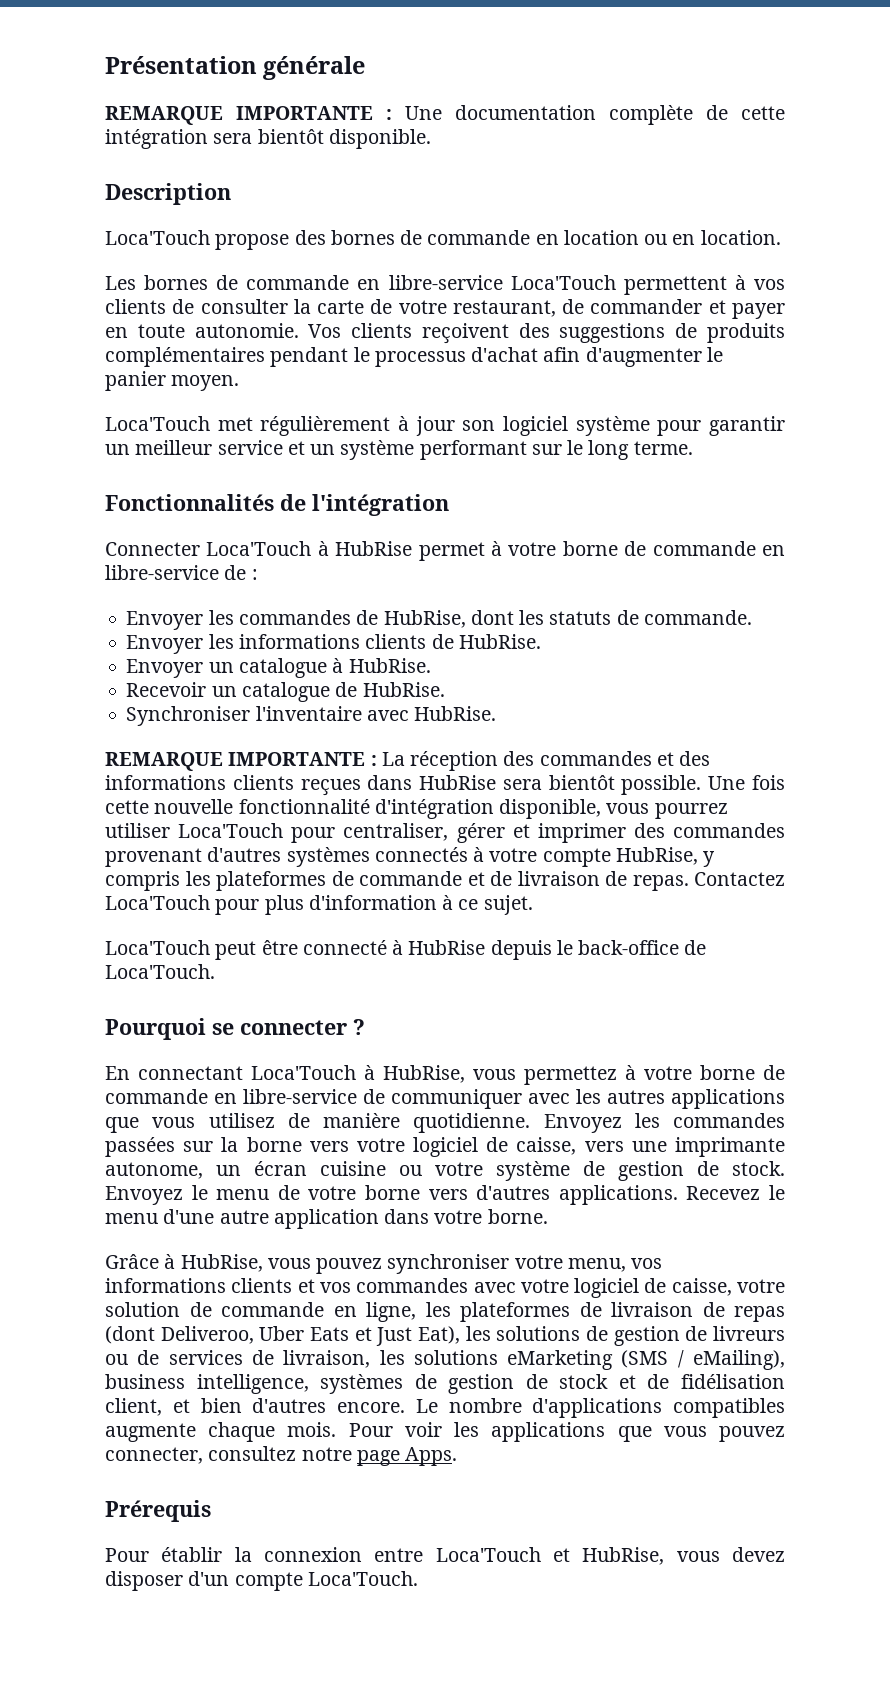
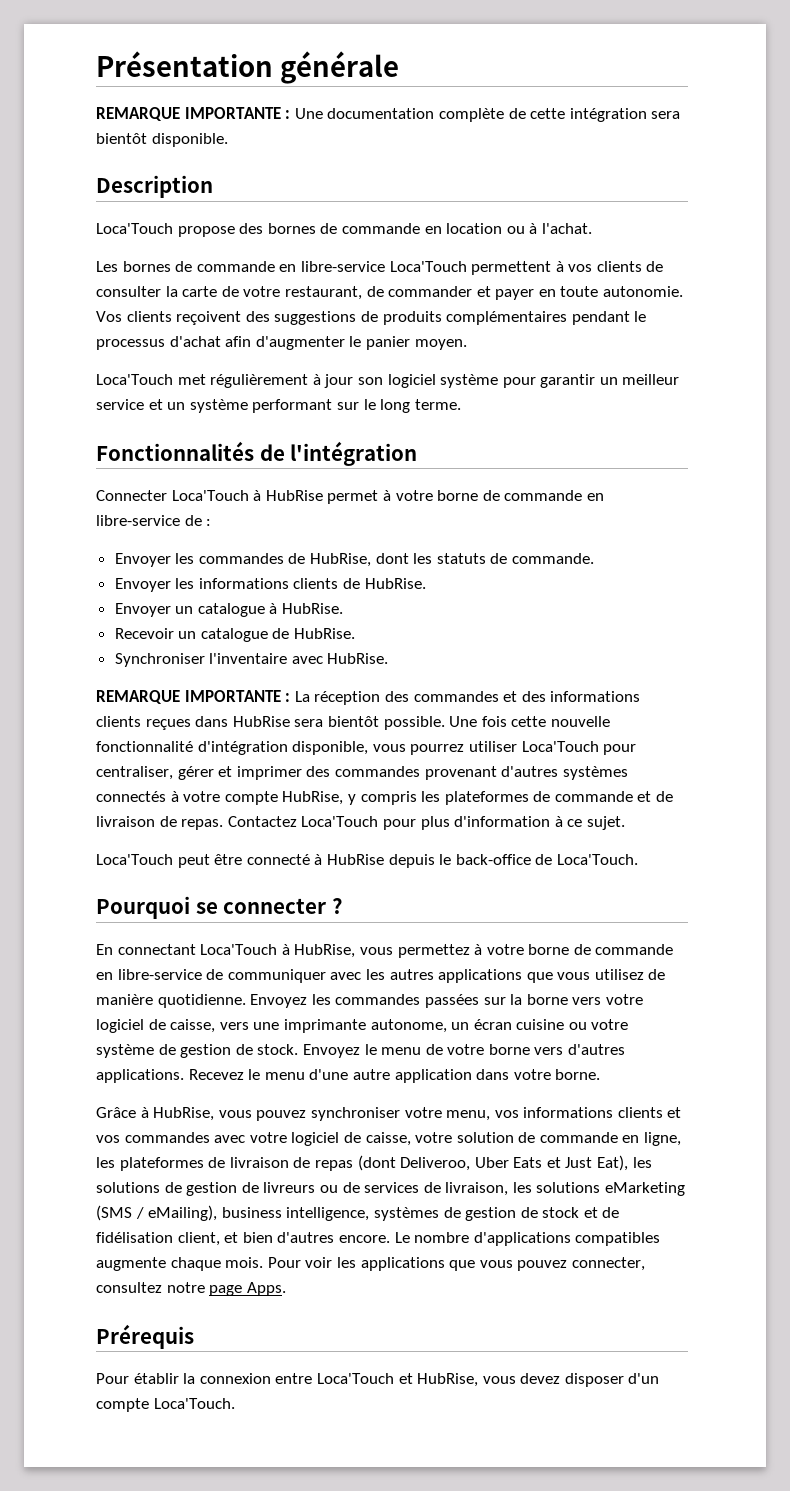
[672,230,781,245] en location. -> [529,223,592,234] à l'achat.

